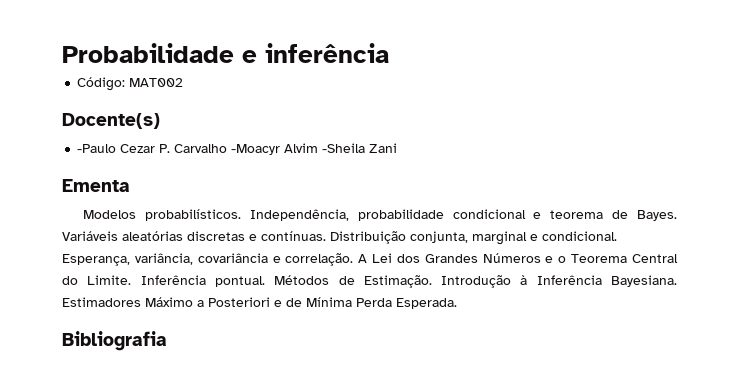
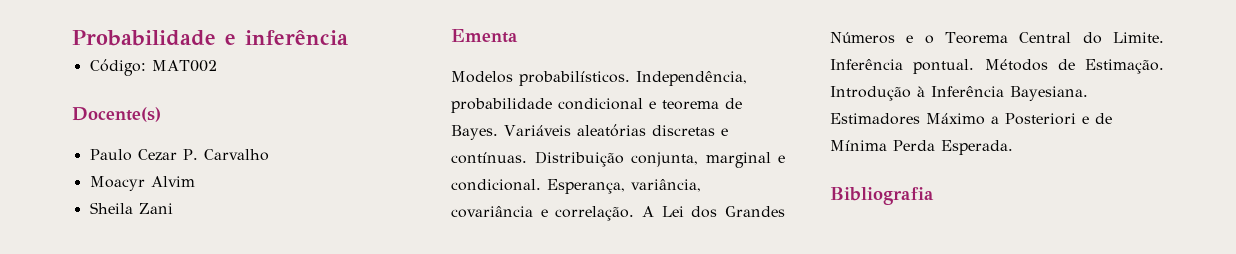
[77,144,117,153] -Paulo -> [89,149,132,161] Paulo
[231,144,281,155] -Moacyr -> [89,176,145,191] // Moacyr
[322,143,366,153] -Sheila -> [89,202,133,214] // Sheila

